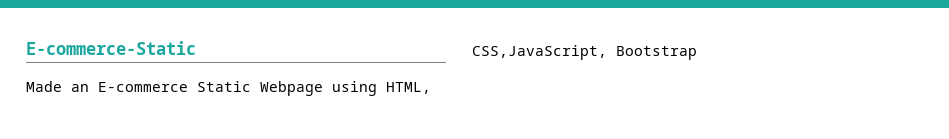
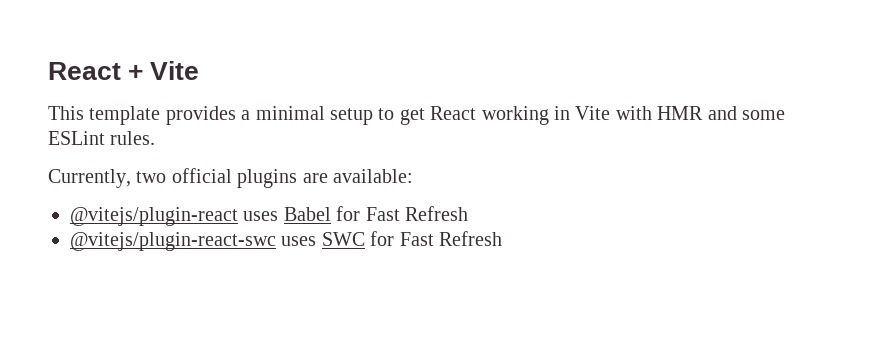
[26,41,196,55] [26,81,431,96] [472,45,697,60] E-commerce-Static // Made an E-commerce Static Webpage using HTML, CSS,JavaScript, Bootstrap -> [48,61,200,80] [48,106,785,125] [48,131,156,145] [48,168,413,188] [70,206,468,226] [70,231,502,251] React + Vite // This template provides a minimal setup to get React working in Vite with HMR and some ESLint rules. // Currently, two official plugins are available: // @vitejs/plugin-react uses Babel for Fast Refresh // @vitejs/plugin-react-swc uses SWC for Fast Refresh

